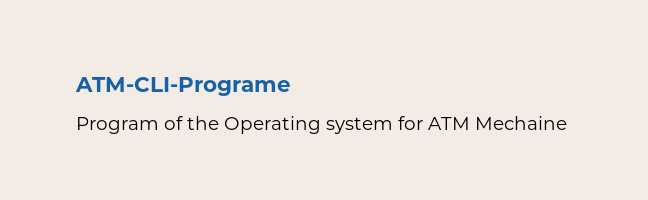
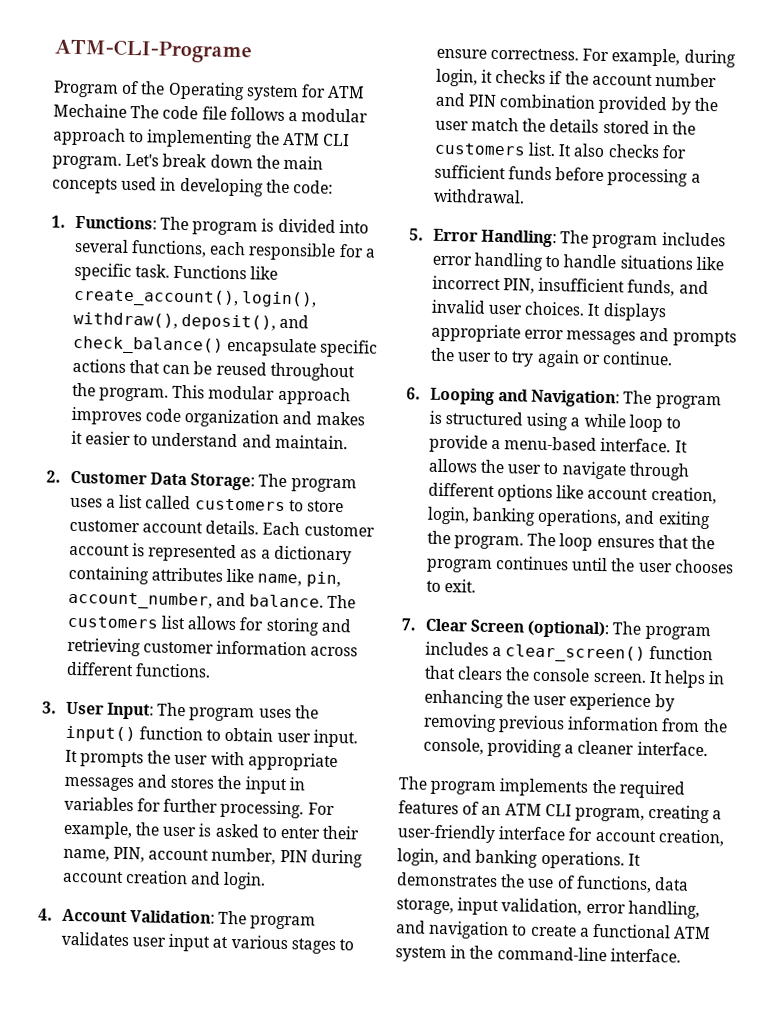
(567, 123) none -> [130,104,369,123] [52,127,350,149] [52,153,323,170] [52,176,333,197] [51,215,369,236] [73,238,376,261] [73,262,279,282] [72,287,318,308] [72,311,310,331] [72,335,379,358] [71,358,355,382] [71,382,351,406] [70,406,365,428] [70,430,348,450] [46,470,357,493] [69,494,344,513] [68,519,375,537] [68,543,352,565] [67,565,341,588] [67,590,357,610] [66,615,351,636] [66,637,359,657] [65,661,212,678] [42,701,319,722] [64,725,358,748] [64,749,338,772] [63,774,305,795] [63,796,335,819] [62,820,361,840] [62,846,363,868] [61,870,267,890] [38,908,317,930] [60,931,354,955] [435,47,736,68] [435,68,717,88] [434,92,718,115] [434,117,696,135] [433,142,687,159] [433,164,701,187] [432,188,525,204] [409,228,726,250] [431,252,724,271] [431,275,709,297] [430,299,667,322] [430,323,737,347] [429,347,673,368] [406,387,722,410] [428,410,681,433] [428,434,688,453] [427,458,690,481] [427,482,717,505] [426,506,711,530] [426,530,715,551] [425,556,734,574] [425,579,477,593] [401,618,711,641] [424,641,714,663] [423,665,726,689] [423,689,675,712] [422,713,728,734] [422,737,708,758] [398,776,685,799] [398,800,723,824] [397,824,725,847] [397,848,641,870] [396,872,689,894] [396,897,700,919] [396,920,712,940] [395,945,681,963] The code file follows a modular approach to implementing the ATM CLI program. Let's break down the main concepts used in developing the code: // 1. Functions: The program is divided into several functions, each responsible for a specific task. Functions like create_account(), login(), withdraw(), deposit(), and check_balance() encapsulate specific actions that can be reused throughout the program. This modular approach improves code organization and makes it easier to understand and maintain. // 2. Customer Data Storage: The program uses a list called customers to store customer account details. Each customer account is represented as a dictionary containing attributes like name, pin, account_number, and balance. The customers list allows for storing and retrieving customer information across different functions. // 3. User Input: The program uses the input() function to obtain user input. It prompts the user with appropriate messages and stores the input in variables for further processing. For example, the user is asked to enter their name, PIN, account number, PIN during account creation and login. // 4. Account Validation: The program validates user input at various stages to ensure correctness. For example, during login, it checks if the account number and PIN combination provided by the user match the details stored in the customers list. It also checks for sufficient funds before processing a withdrawal. // 5. Error Handling: The program includes error handling to handle situations like incorrect PIN, insufficient funds, and invalid user choices. It displays appropriate error messages and prompts the user to try again or continue. // 6. Looping and Navigation: The program is structured using a while loop to provide a menu-based interface. It allows the user to navigate through different options like account creation, login, banking operations, and exiting the program. The loop ensures that the program continues until the user chooses to exit. // 7. Clear Screen (optional): The program includes a clear_screen() function that clears the console screen. It helps in enhancing the user experience by removing previous information from the console, providing a cleaner interface. // The program implements the required features of an ATM CLI program, creating a user-friendly interface for account creation, login, and banking operations. It demonstrates the use of functions, data storage, input validation, error handling, and navigation to create a functional ATM system in the command-line interface.

